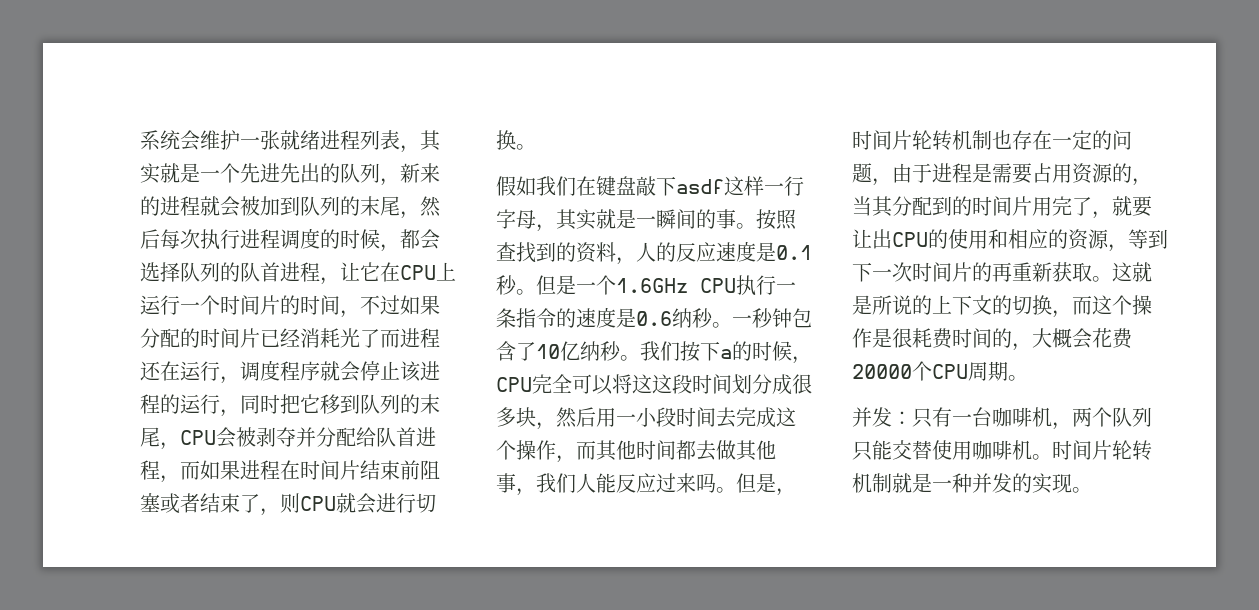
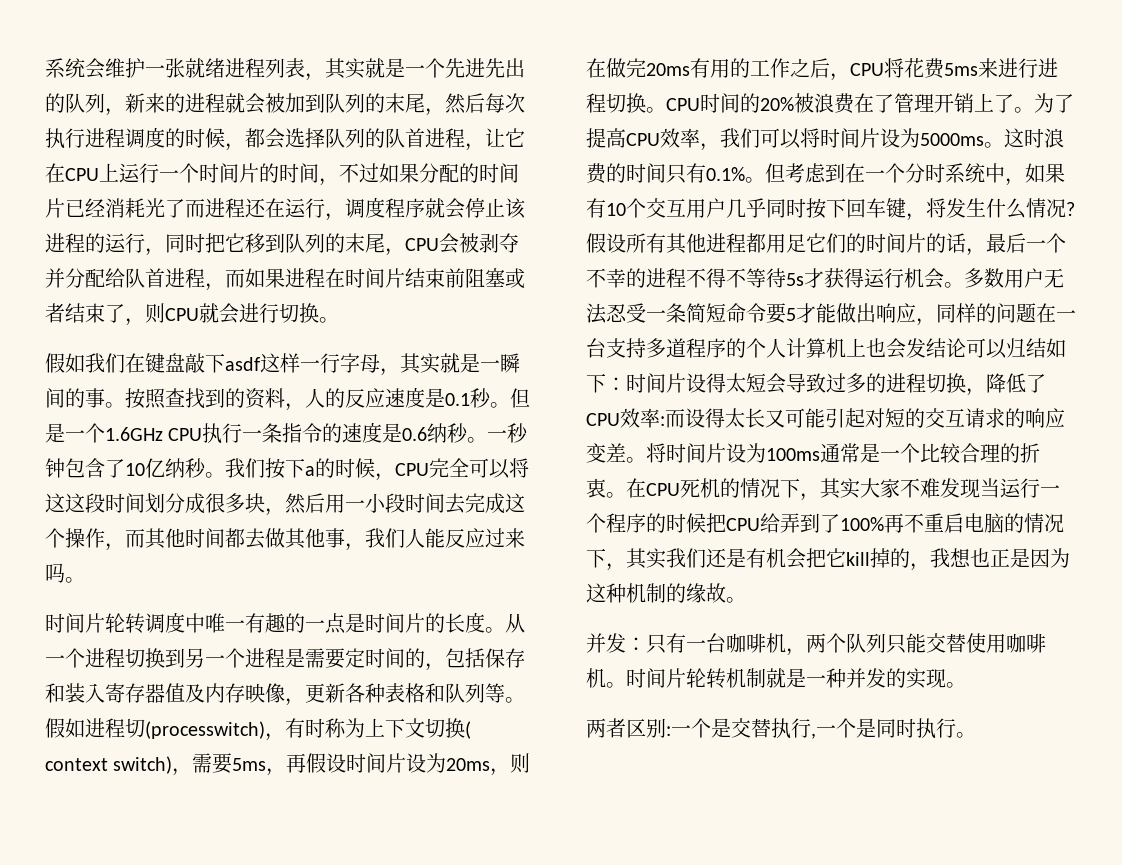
[736,473,796,496] [852,130,1132,151] [852,163,1152,186] [852,196,1152,219] [852,229,1168,252] [852,262,1152,282] [852,295,1152,318] [852,328,1133,351] [852,361,1008,381] 但是，时间片轮转机制也存在一定的问题，由于进程是需要占用资源的，当其分配到的时间片用完了，就要让出CPU的使用和相应的资源，等到下一次时间片的再重新获取。这就是所说的上下文的切换，而这个操作是很耗费时间的，大概会花费20000个CPU周期 -> [45,612,525,634] [45,648,525,671] [45,683,525,706] [45,718,471,741] [45,753,531,776] [586,58,1058,81] [586,93,1074,114] [586,128,1064,151] [586,163,1065,186] [586,198,1075,221] [586,233,1066,256] [586,268,1064,289] [586,303,1076,326] [586,338,1066,359] [586,373,1046,396] [586,408,1065,428] [586,443,1040,463] [586,478,1060,501] [586,513,1064,533] [586,548,1070,571] [586,583,726,603] // 时间片轮转调度中唯一有趣的一点是时间片的长度。从一个进程切换到另一个进程是需要定时间的，包括保存和装入寄存器值及内存映像，更新各种表格和队列等。假如进程切(processwitch)，有时称为上下文切换( context switch)，需要5ms，再假设时间片设为20ms，则在做完20ms有用的工作之后，CPU将花费5ms来进行进程切换。CPU时间的20%被浪费在了管理开销上了。为了提高CPU效率，我们可以将时间片设为5000ms。这时浪费的时间只有0.1%。但考虑到在一个分时系统中，如果有10个交互用户几乎同时按下回车键，将发生什么情况?假设所有其他进程都用足它们的时间片的话，最后一个不幸的进程不得不等待5s才获得运行机会。多数用户无法忍受一条简短命令要5才能做出响应，同样的问题在一台支持多道程序的个人计算机上也会发结论可以归结如下：时间片设得太短会导致过多的进程切换，降低了CPU效率:而设得太长又可能引起对短的交互请求的响应变差。将时间片设为100ms通常是一个比较合理的折衷。在CPU死机的情况下，其实大家不难发现当运行一个程序的时候把CPU给弄到了100%再不重启电脑的情况下，其实我们还是有机会把它kill掉的，我想也正是因为这种机制的缘故
(1092, 490) none -> [586,718,976,739] // 两者区别:一个是交替执行,一个是同时执行。

